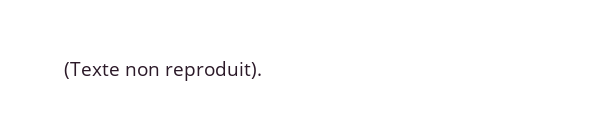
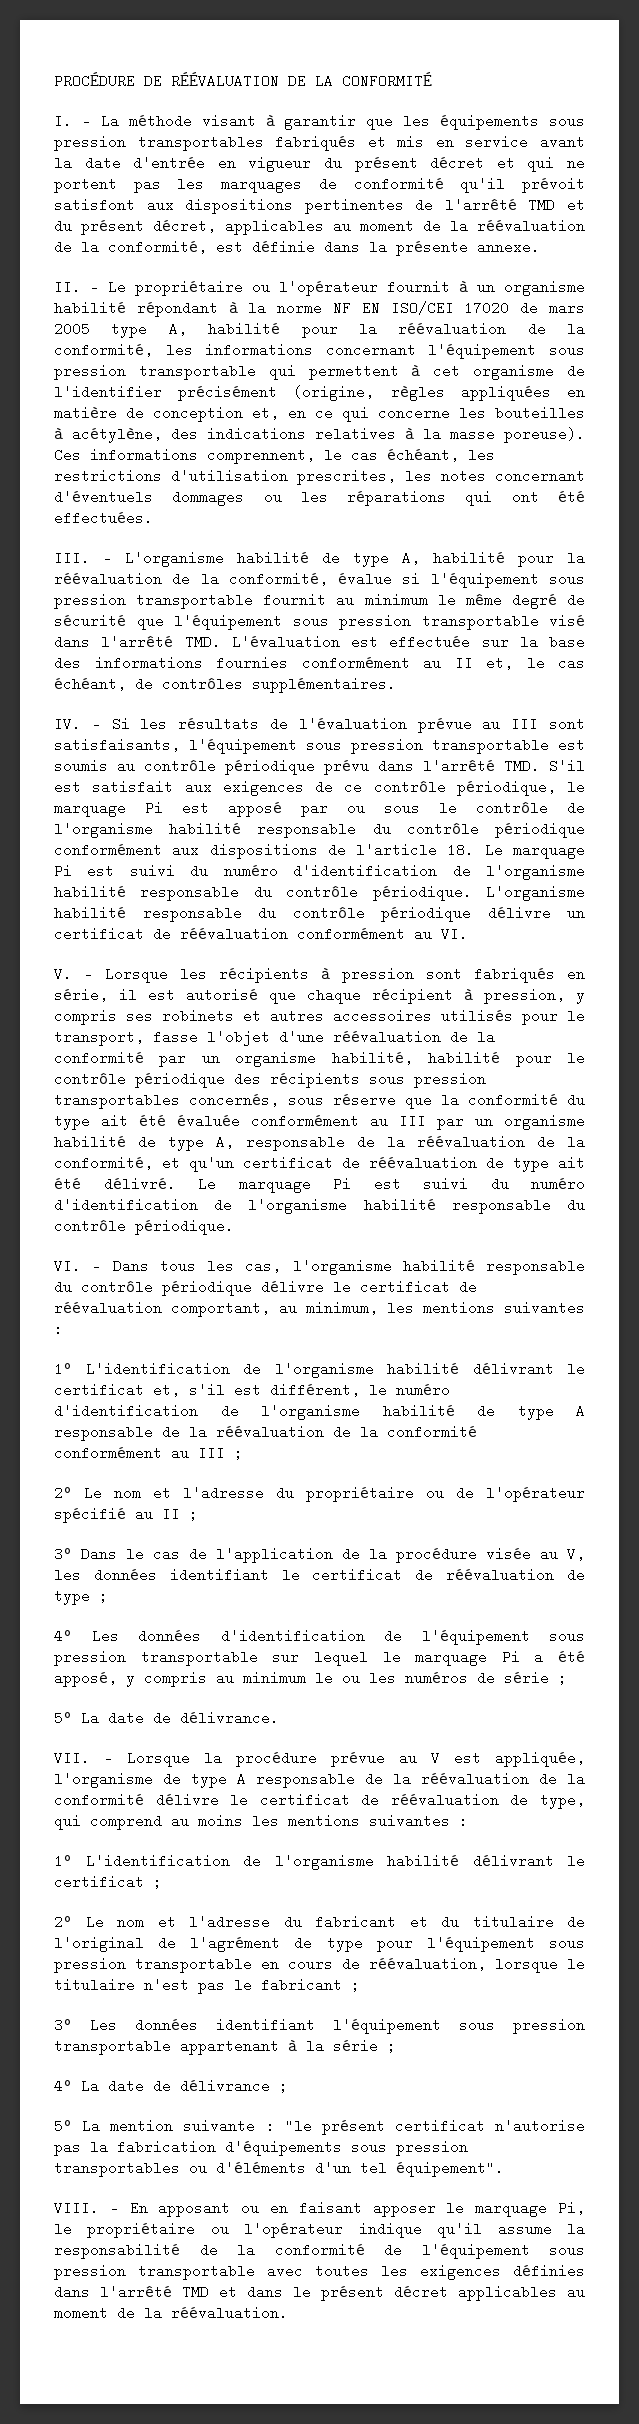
[64,61,262,81] (Texte non reproduit). -> [54,72,432,88] [54,114,585,130] [54,135,585,151] [54,156,586,172] [54,177,585,193] [54,198,585,214] [54,219,585,235] [54,240,540,256] [54,280,585,296] [54,301,586,317] [54,322,585,338] [54,343,585,359] [54,364,585,380] [54,385,585,401] [54,406,585,422] [54,427,585,443] [54,448,495,464] [54,469,585,485] [54,490,585,506] [54,511,153,525] [54,551,585,567] [54,572,585,588] [54,593,585,609] [54,614,585,630] [54,635,585,649] [54,656,585,670] [54,677,396,693] [54,717,585,733] [54,738,585,754] [54,759,585,775] [54,780,585,796] [54,801,585,817] [54,822,585,838] [54,843,585,859] [54,864,585,880] [54,885,585,901] [54,906,585,922] [54,927,468,941] [54,967,585,983] [54,988,585,1004] [54,1009,585,1025] [54,1030,495,1046] [54,1051,585,1067] [54,1072,486,1088] [54,1093,585,1109] [54,1114,585,1130] [54,1135,585,1151] [54,1156,585,1172] [54,1177,585,1193] [54,1198,585,1214] [54,1219,234,1235] [54,1259,585,1275] [54,1280,477,1296] [54,1301,585,1317] [54,1322,63,1336] [54,1362,585,1378] [54,1383,450,1397] [54,1404,585,1420] [54,1425,477,1441] [54,1446,243,1460] [54,1486,585,1502] [54,1507,198,1523] [54,1547,585,1563] [54,1568,585,1582] [54,1589,108,1605] [54,1629,585,1645] [54,1650,585,1666] [54,1671,567,1687] [54,1711,279,1725] [54,1751,585,1767] [54,1772,585,1788] [54,1793,585,1809] [54,1814,468,1830] [54,1854,585,1870] [54,1875,162,1889] [54,1915,585,1929] [54,1936,586,1952] [54,1957,585,1973] [54,1978,360,1994] [54,2018,585,2034] [54,2039,396,2055] [54,2079,288,2093] [54,2119,585,2135] [54,2140,468,2156] [54,2161,504,2177] [54,2201,585,2217] [54,2222,585,2238] [54,2243,585,2259] [54,2264,585,2280] [54,2285,585,2301] [54,2306,288,2320] PROCÉDURE DE RÉÉVALUATION DE LA CONFORMITÉ // I. - La méthode visant à garantir que les équipements sous pression transportables fabriqués et mis en service avant la date d'entrée en vigueur du présent décret et qui ne portent pas les marquages de conformité qu'il prévoit satisfont aux dispositions pertinentes de l'arrêté TMD et du présent décret, applicables au moment de la réévaluation de la conformité, est définie dans la présente annexe. // II. - Le propriétaire ou l'opérateur fournit à un organisme habilité répondant à la norme NF EN ISO/CEI 17020 de mars 2005 type A, habilité pour la réévaluation de la conformité, les informations concernant l'équipement sous pression transportable qui permettent à cet organisme de l'identifier précisément (origine, règles appliquées en matière de conception et, en ce qui concerne les bouteilles à acétylène, des indications relatives à la masse poreuse). Ces informations comprennent, le cas échéant, les restrictions d'utilisation prescrites, les notes concernant d'éventuels dommages ou les réparations qui ont été effectuées. // III. - L'organisme habilité de type A, habilité pour la réévaluation de la conformité, évalue si l'équipement sous pression transportable fournit au minimum le même degré de sécurité que l'équipement sous pression transportable visé dans l'arrêté TMD. L'évaluation est effectuée sur la base des informations fournies conformément au II et, le cas échéant, de contrôles supplémentaires. // IV. - Si les résultats de l'évaluation prévue au III sont satisfaisants, l'équipement sous pression transportable est soumis au contrôle périodique prévu dans l'arrêté TMD. S'il est satisfait aux exigences de ce contrôle périodique, le marquage Pi est apposé par ou sous le contrôle de l'organisme habilité responsable du contrôle périodique conformément aux dispositions de l'article 18. Le marquage Pi est suivi du numéro d'identification de l'organisme habilité responsable du contrôle périodique. L'organisme habilité responsable du contrôle périodique délivre un certificat de réévaluation conformément au VI. // V. - Lorsque les récipients à pression sont fabriqués en série, il est autorisé que chaque récipient à pression, y compris ses robinets et autres accessoires utilisés pour le transport, fasse l'objet d'une réévaluation de la conformité par un organisme habilité, habilité pour le contrôle périodique des récipients sous pression transportables concernés, sous réserve que la conformité du type ait été évaluée conformément au III par un organisme habilité de type A, responsable de la réévaluation de la conformité, et qu'un certificat de réévaluation de type ait été délivré. Le marquage Pi est suivi du numéro d'identification de l'organisme habilité responsable du contrôle périodique. // VI. - Dans tous les cas, l'organisme habilité responsable du contrôle périodique délivre le certificat de réévaluation comportant, au minimum, les mentions suivantes : // 1° L'identification de l'organisme habilité délivrant le certificat et, s'il est différent, le numéro d'identification de l'organisme habilité de type A responsable de la réévaluation de la conformité conformément au III ; // 2° Le nom et l'adresse du propriétaire ou de l'opérateur spécifié au II ; // 3° Dans le cas de l'application de la procédure visée au V, les données identifiant le certificat de réévaluation de type ; // 4° Les données d'identification de l'équipement sous pression transportable sur lequel le marquage Pi a été apposé, y compris au minimum le ou les numéros de série ; // 5° La date de délivrance. // VII. - Lorsque la procédure prévue au V est appliquée, l'organisme de type A responsable de la réévaluation de la conformité délivre le certificat de réévaluation de type, qui comprend au moins les mentions suivantes : // 1° L'identification de l'organisme habilité délivrant le certificat ; // 2° Le nom et l'adresse du fabricant et du titulaire de l'original de l'agrément de type pour l'équipement sous pression transportable en cours de réévaluation, lorsque le titulaire n'est pas le fabricant ; // 3° Les données identifiant l'équipement sous pression transportable appartenant à la série ; // 4° La date de délivrance ; // 5° La mention suivante : "le présent certificat n'autorise pas la fabrication d'équipements sous pression transportables ou d'éléments d'un tel équipement". // VIII. - En apposant ou en faisant apposer le marquage Pi, le propriétaire ou l'opérateur indique qu'il assume la responsabilité de la conformité de l'équipement sous pression transportable avec toutes les exigences définies dans l'arrêté TMD et dans le présent décret applicables au moment de la réévaluation.

